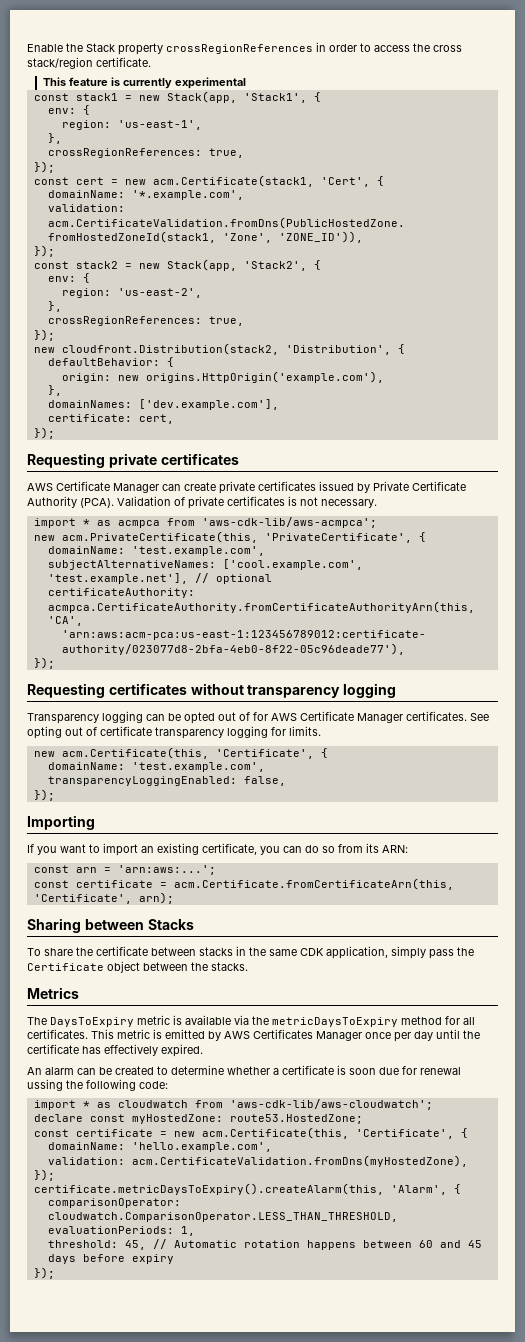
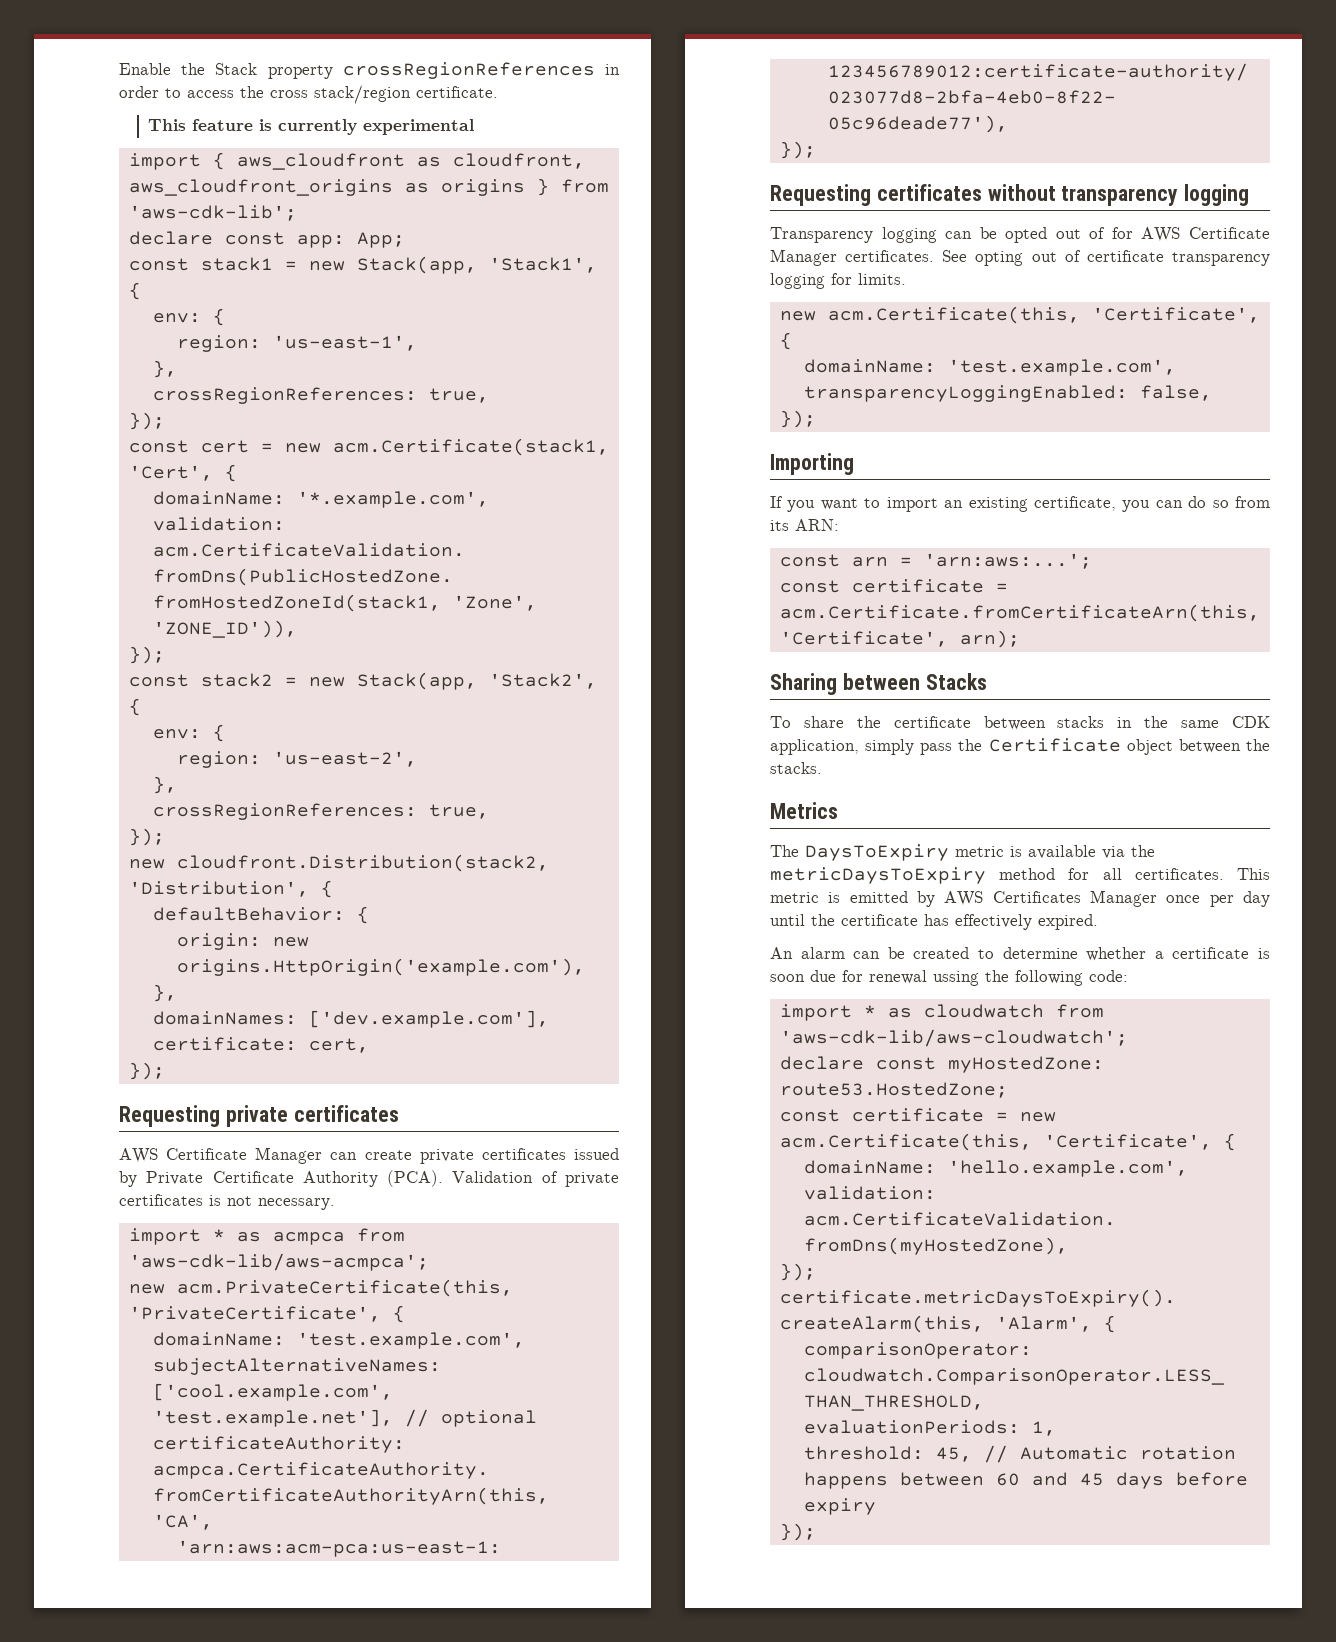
(247, 83) none -> [128,152,585,170] [128,178,609,196] [128,205,297,221] [128,231,405,248] // import { aws_cloudfront as cloudfront, aws_cloudfront_origins as origins } from 'aws-cdk-lib'; // declare const app: App;

